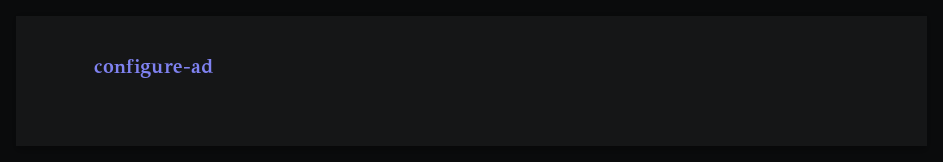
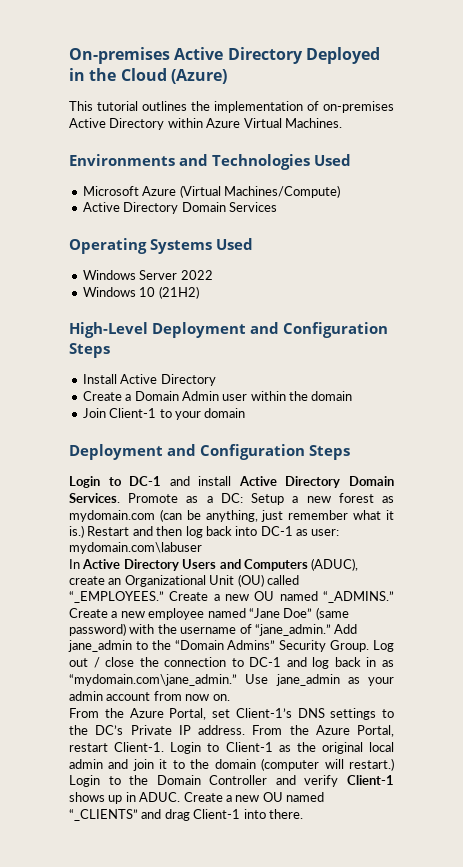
[94,59,213,78] configure-ad -> [69,47,380,64] [69,68,227,84] [69,101,394,113] [69,118,342,130] [69,154,352,170] [82,185,340,198] [82,202,277,214] [69,238,254,254] [82,270,213,280] [82,286,199,299] [69,322,389,338] [69,343,110,358] [82,374,216,386] [82,391,353,401] [82,408,246,420] [69,444,351,460] [69,476,394,488] [69,493,395,505] [69,509,394,522] [69,525,340,538] [69,542,202,554] [69,558,359,571] [69,574,299,587] [69,591,394,603] [69,607,349,620] [69,623,358,636] [68,640,394,652] [69,657,394,669] [69,674,394,686] [69,691,230,701] [69,708,394,720] [69,725,394,737] [69,742,394,754] [69,758,395,771] [69,775,394,787] [69,792,324,804] [69,809,303,821] On-premises Active Directory Deployed in the Cloud (Azure) // This tutorial outlines the implementation of on-premises Active Directory within Azure Virtual Machines. // Environments and Technologies Used // Microsoft Azure (Virtual Machines/Compute) // Active Directory Domain Services // Operating Systems Used // Windows Server 2022 // Windows 10 (21H2) // High-Level Deployment and Configuration Steps // Install Active Directory // Create a Domain Admin user within the domain // Join Client-1 to your domain // Deployment and Configuration Steps // Login to DC-1 and install Active Directory Domain Services. Promote as a DC: Setup a new forest as mydomain.com (can be anything, just remember what it is.) Restart and then log back into DC-1 as user: mydomain.com\labuser // In Active Directory Users and Computers (ADUC), create an Organizational Unit (OU) called “_EMPLOYEES.” Create a new OU named “_ADMINS.” Create a new employee named “Jane Doe” (same password) with the username of “jane_admin.” Add jane_admin to the “Domain Admins” Security Group. Log out / close the connection to DC-1 and log back in as “mydomain.com\jane_admin.” Use jane_admin as your admin account from now on. // From the Azure Portal, set Client-1’s DNS settings to the DC’s Private IP address. From the Azure Portal, restart Client-1. Login to Client-1 as the original local admin and join it to the domain (computer will restart.) Login to the Domain Controller and verify Client-1 shows up in ADUC. Create a new OU named “_CLIENTS” and drag Client-1 into there.

